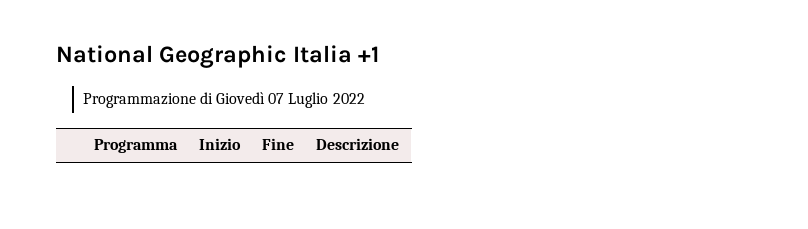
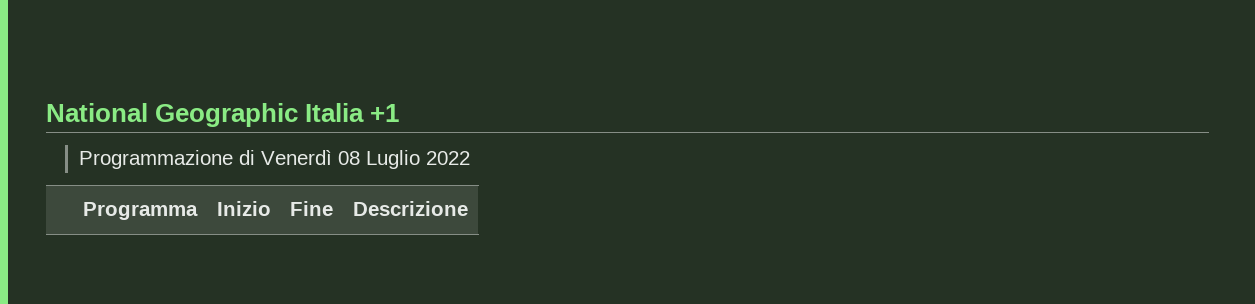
[216,92,285,104] Giovedì 07 -> [260,150,360,165] Venerdì 08

